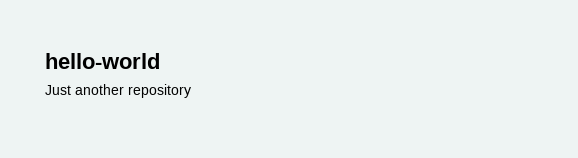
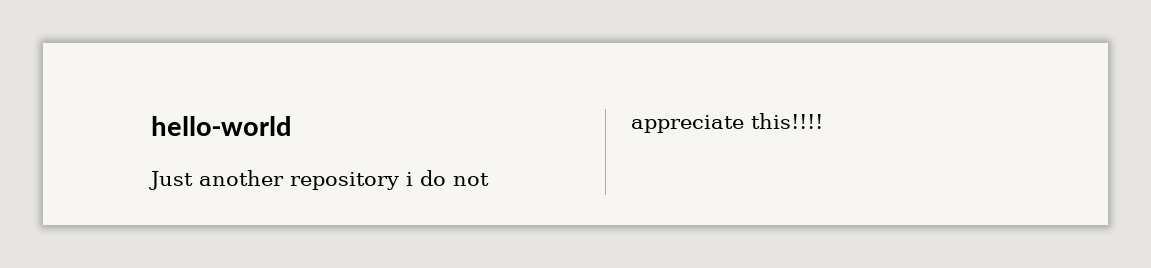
(191, 91) none -> [406,170,489,186] [631,113,823,133] i do not appreciate this!!!!

